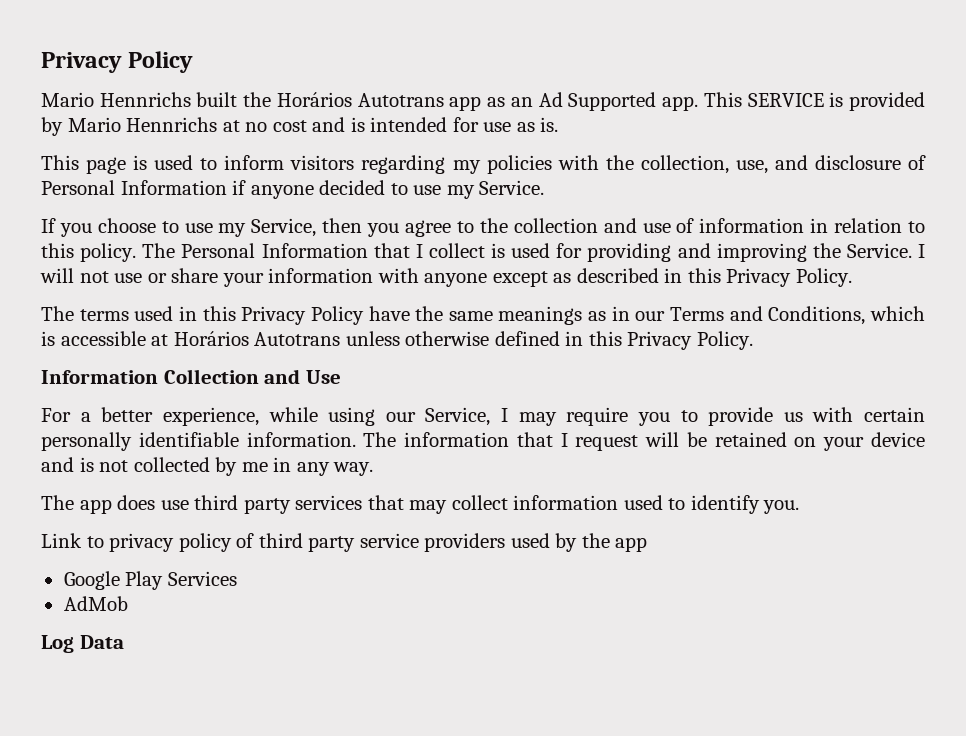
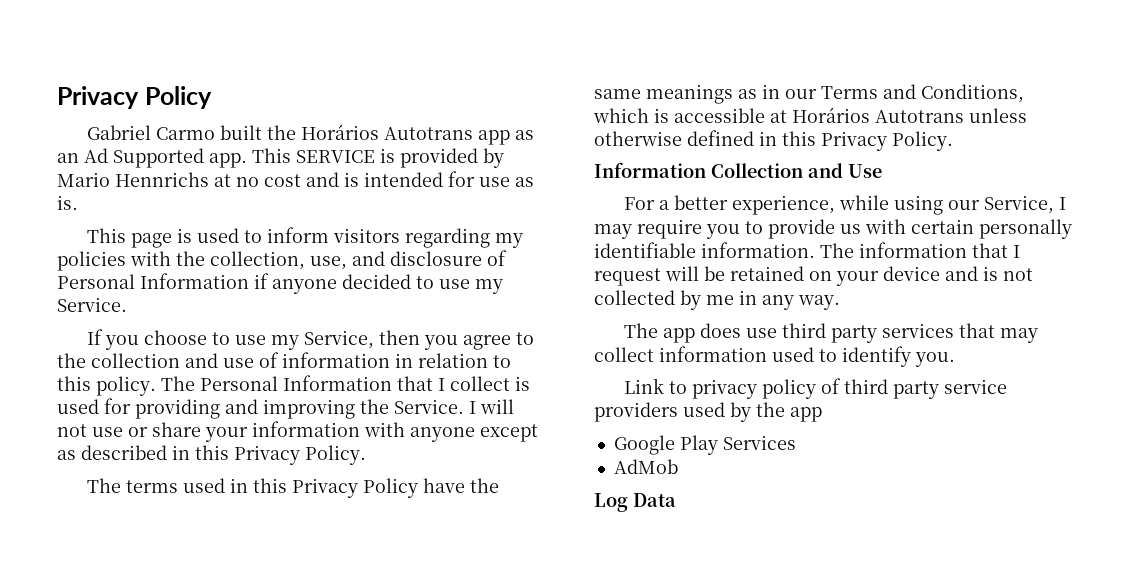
[41,92,191,107] Mario Hennrichs -> [86,125,215,140] Gabriel Carmo

